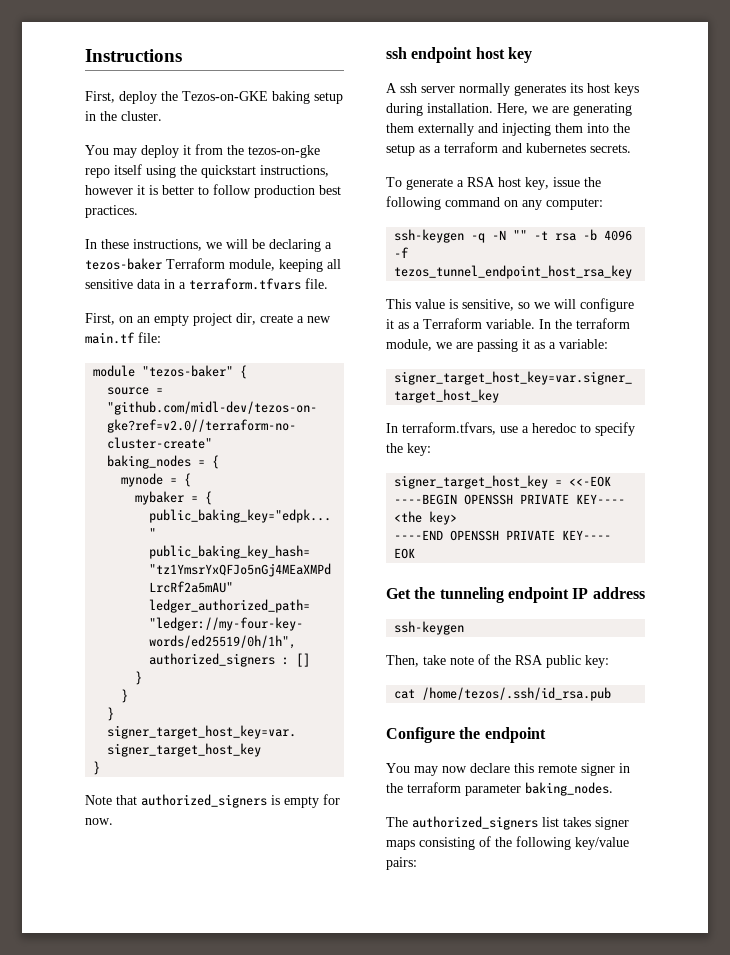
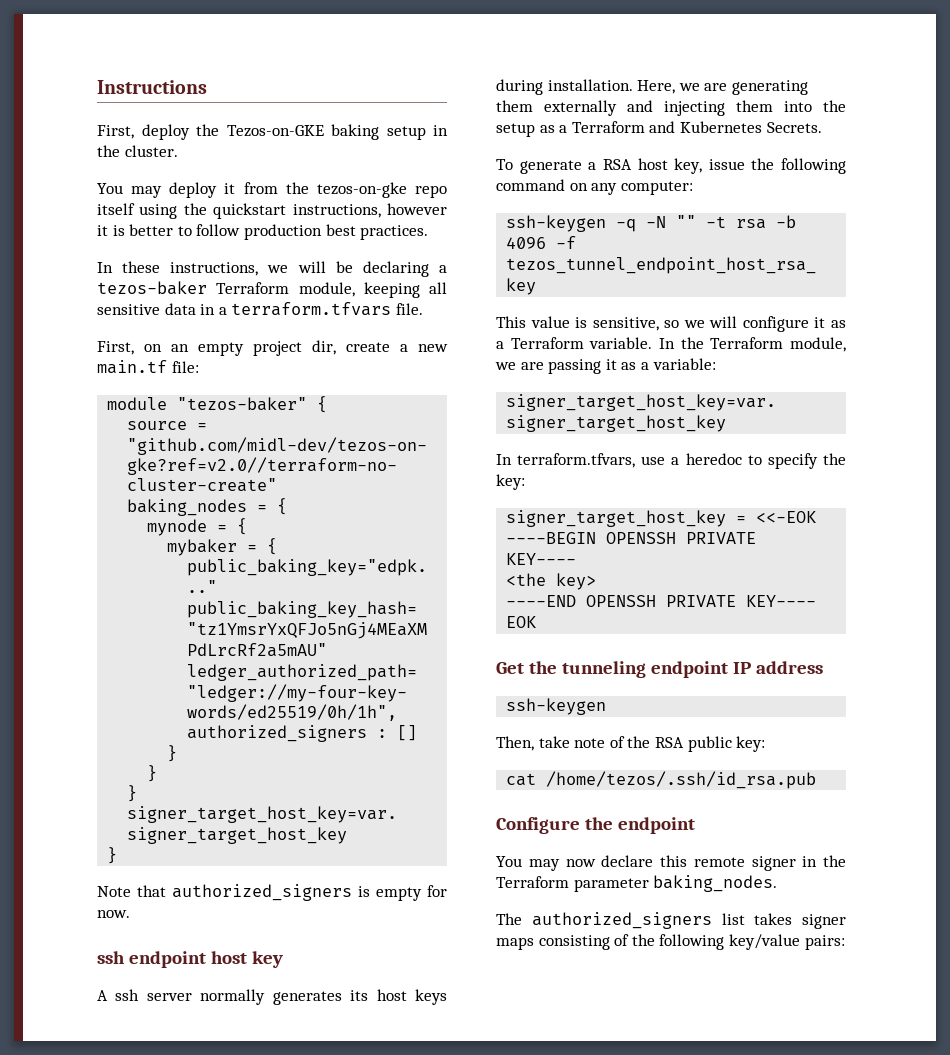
[444,142,631,153] terraform and kubernetes secrets. -> [571,121,822,133] Terraform and Kubernetes Secrets.
[576,318,630,329] terraform -> [710,337,784,349] Terraform
[407,782,461,793] terraform -> [496,876,569,888] Terraform

